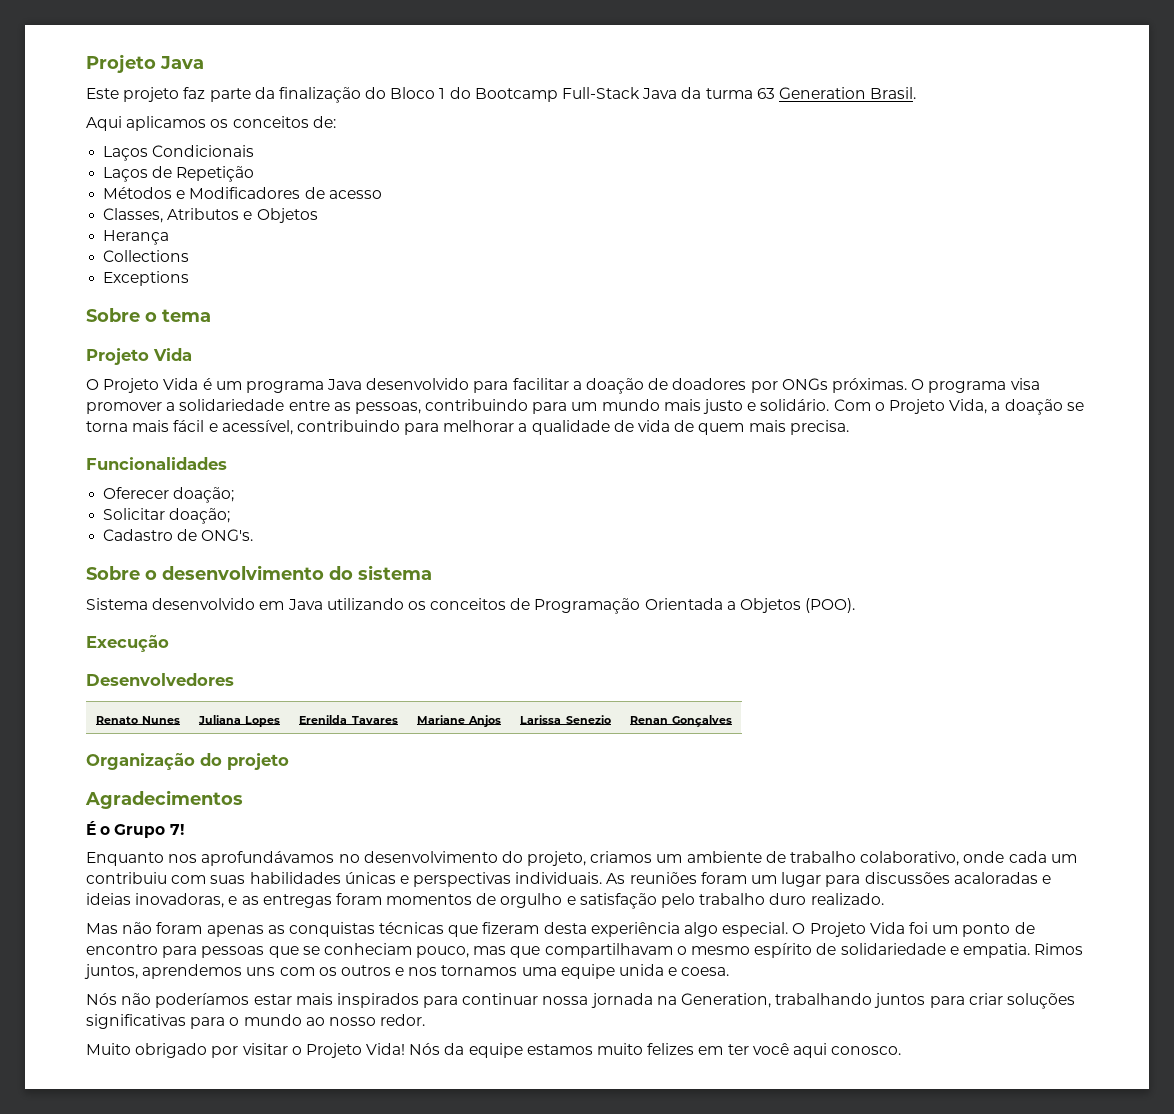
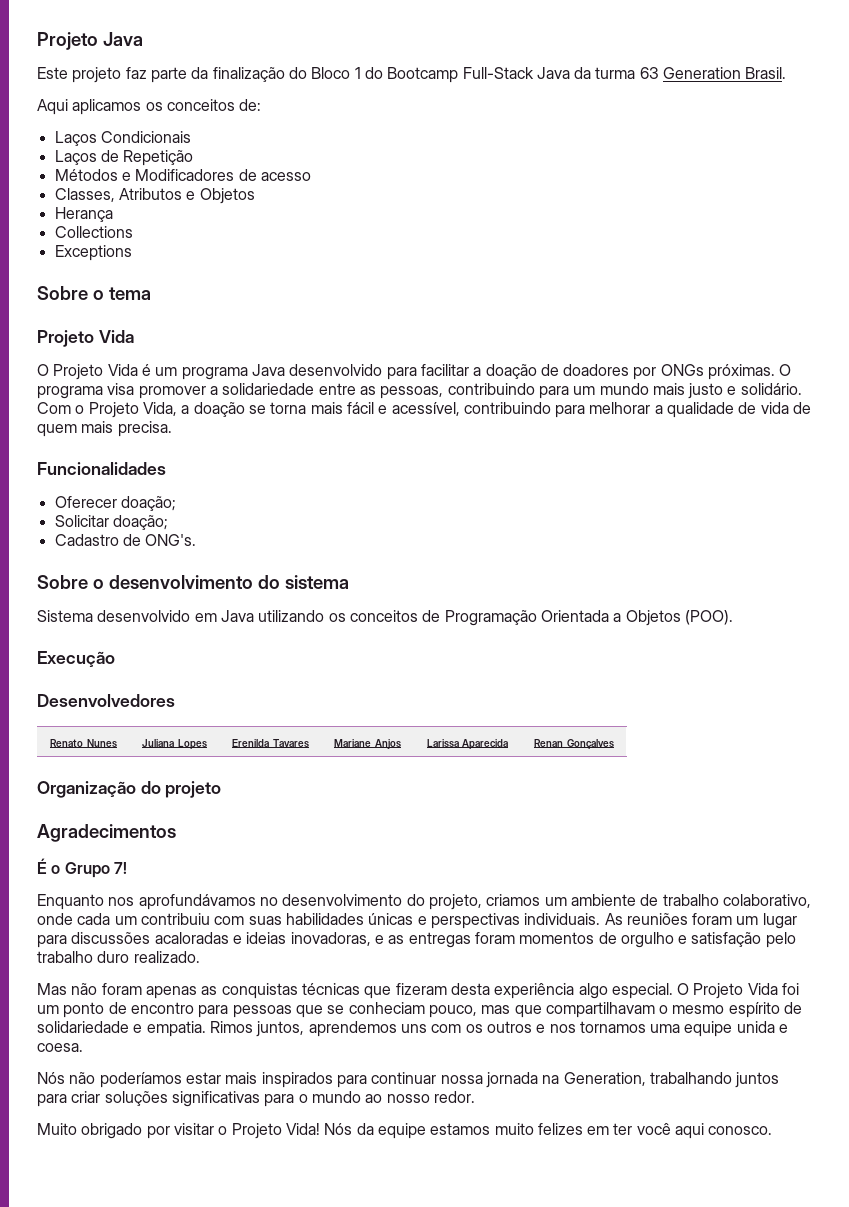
[565,715,611,724] Senezio -> [462,739,509,749] Aparecida

